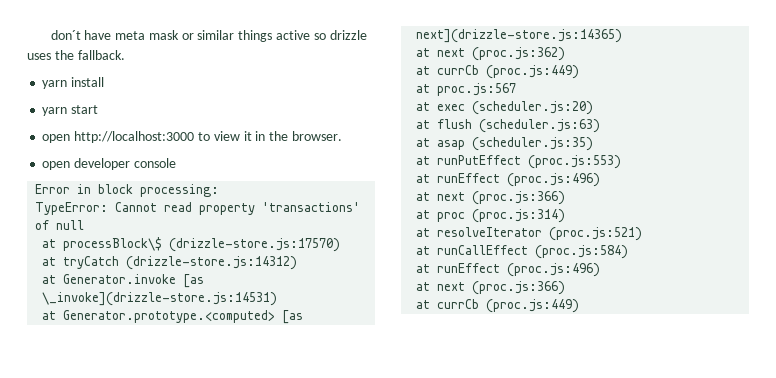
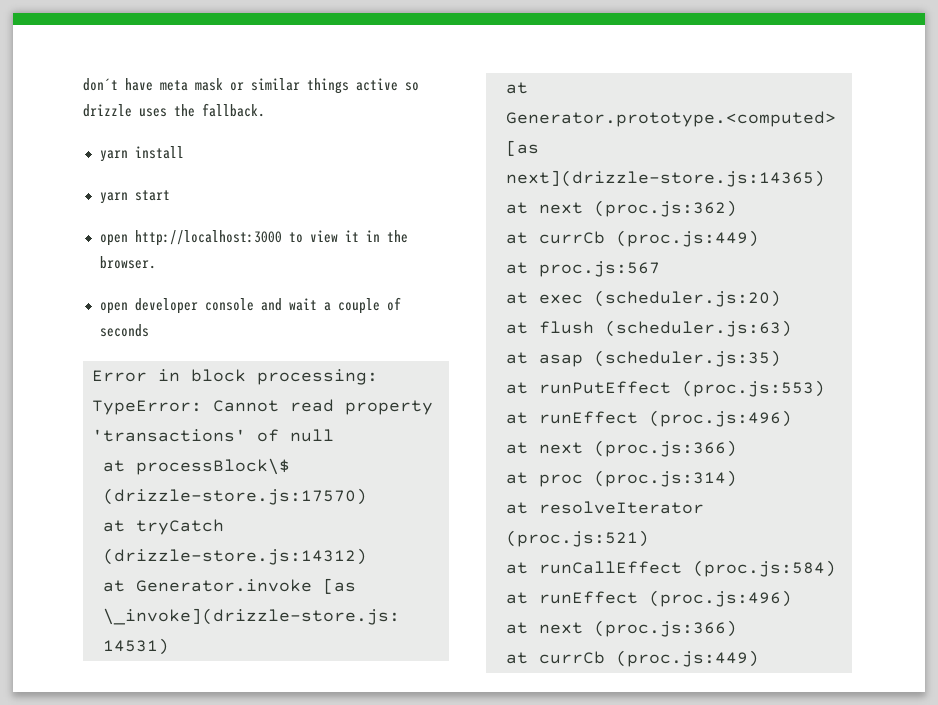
(176, 163) none -> [260,297,401,314] [99,324,149,337] and wait a couple of seconds

